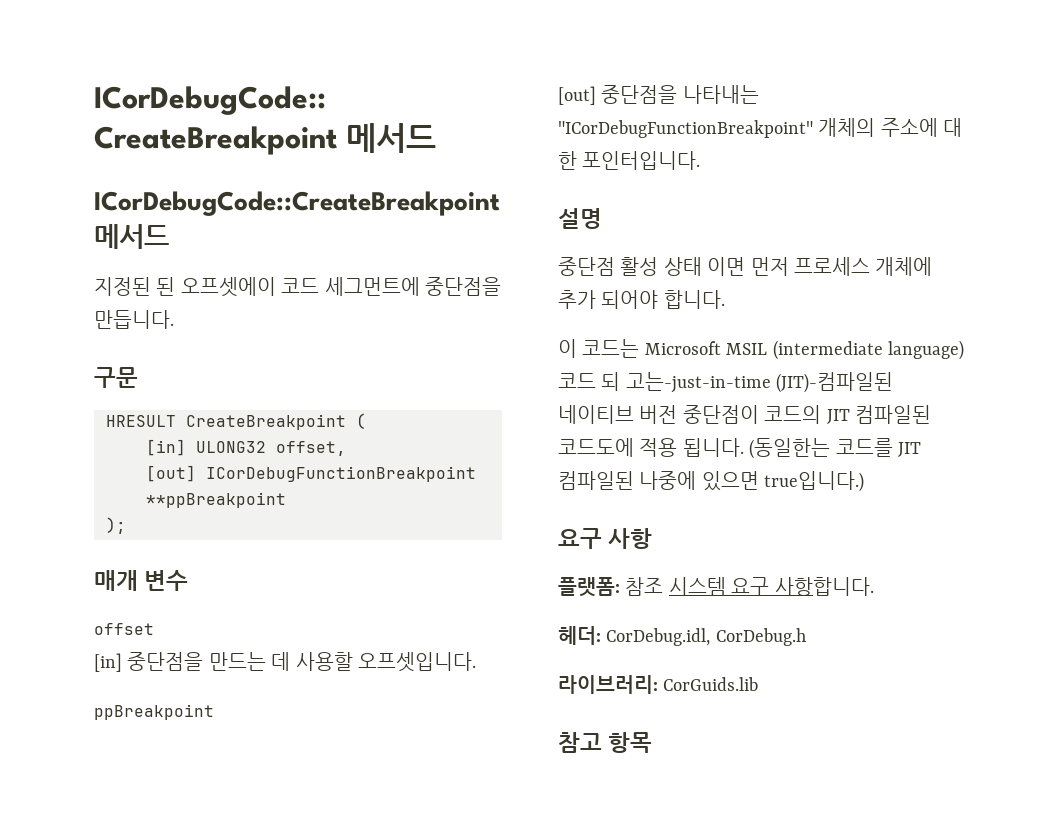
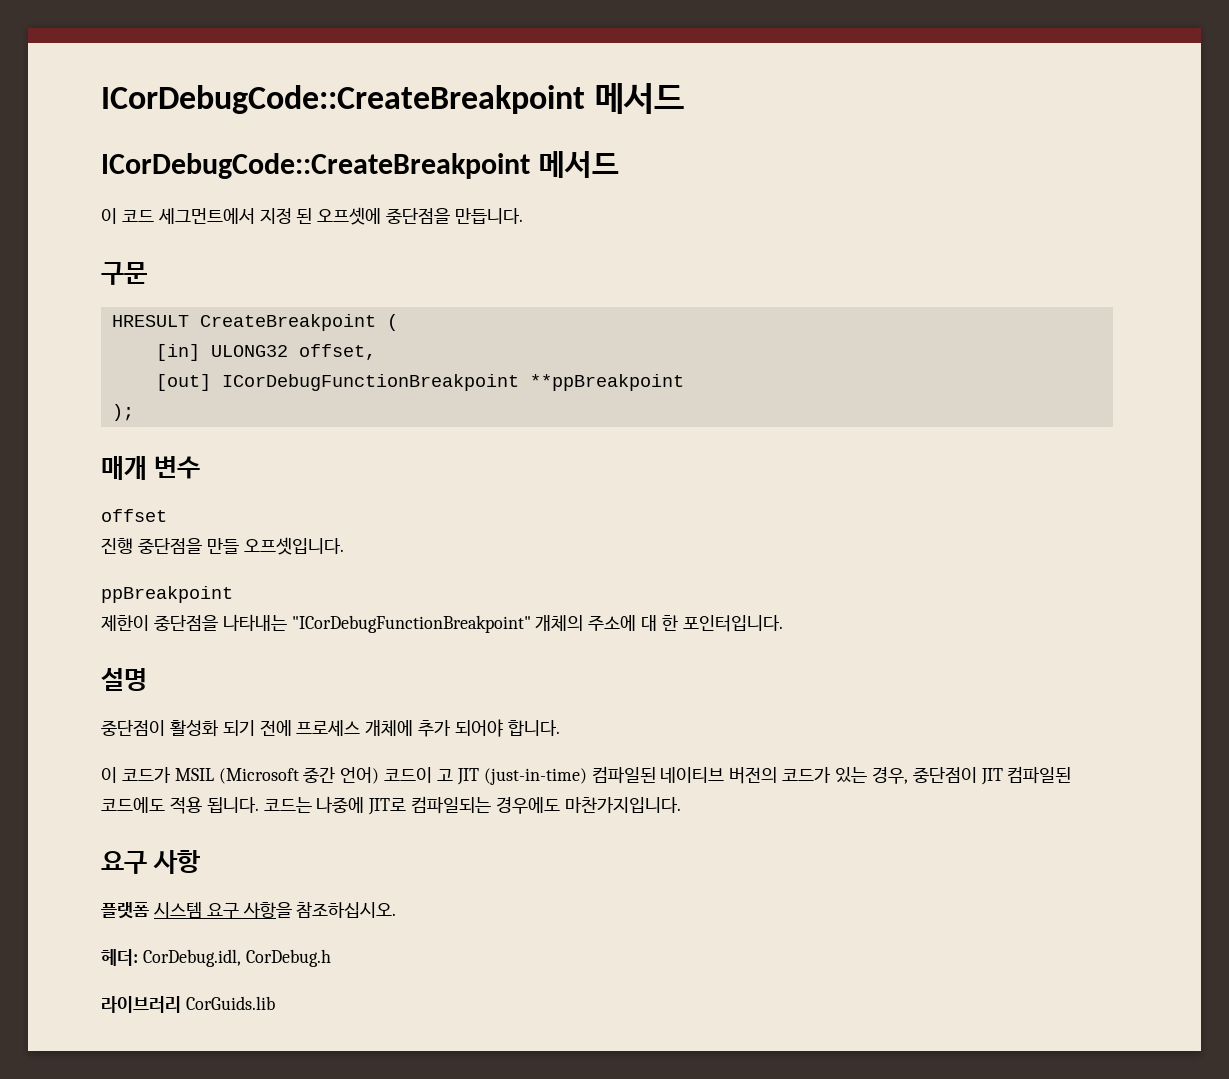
[94,277,420,297] 지정된 된 오프셋에이 코드 세그먼트에 -> [101,207,382,225] 이 코드 세그먼트에서 지정 된 오프셋에
[94,652,353,672] [in] 중단점을 만드는 데 사용할 -> [101,538,239,554] 진행 중단점을 만들
[558,86,596,105] [out] -> [101,615,149,631] 제한이
[558,257,789,276] 중단점 활성 상태 이면 먼저 -> [101,719,292,737] 중단점이 활성화 되기 전에
[582,339,964,360] [558,372,894,393] [558,405,931,424] [558,438,634,457] 코드는 Microsoft MSIL (intermediate language) 코드 되 고는-just-in-time (JIT)-컴파일된 네이티브 버전 중단점이 코드의 JIT 컴파일된 코드도에 -> [121,766,1072,785] [101,797,165,813] 코드가 MSIL (Microsoft 중간 언어) 코드이 고 JIT (just-in-time) 컴파일된 네이티브 버전의 코드가 있는 경우, 중단점이 JIT 컴파일된 코드에도
[749,438,921,459] [558,471,865,492] [558,528,653,549] [558,577,874,597] (동일한는 코드를 JIT 컴파일된 나중에 있으면 true입니다.) // 요구 사항 // 플랫폼: 참조 시스템 요구 사항합니다. -> [263,796,681,815] [101,850,201,874] [101,902,397,919] 코드는 나중에 JIT로 컴파일되는 경우에도 마찬가지입니다. // 요구 사항 // 플랫폼 시스템 요구 사항을 참조하십시오.
[558,675,658,694] 라이브러리: -> [101,996,181,1013] 라이브러리
[558,732,653,753] // 참고 항목 -> (275, 1003) none

